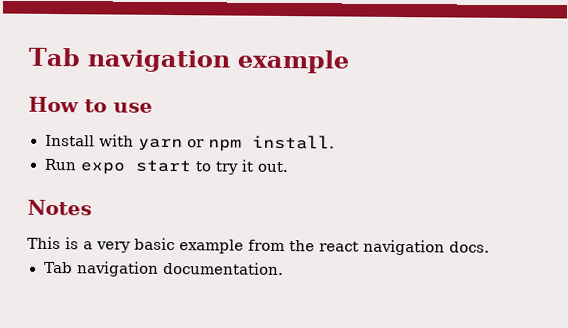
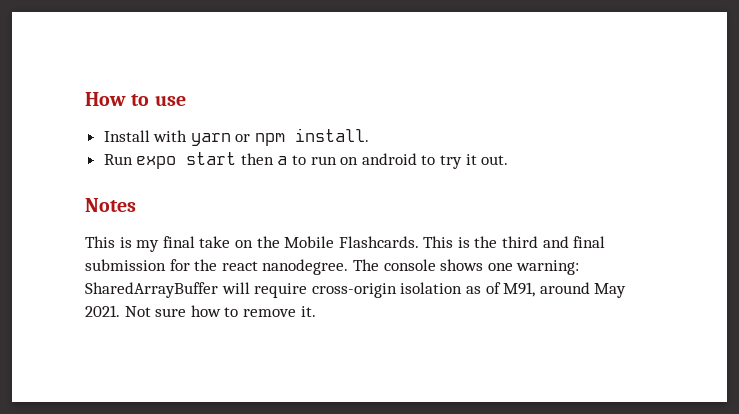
[28,47,349,74] Tab navigation example // -> (85, 99) none
(192, 166) none -> [240,153,417,165] then a to run on android
[83,237,490,256] [43,261,285,277] a very basic example from the react navigation docs. // Tab navigation documentation. -> [136,236,606,252] [85,259,580,275] [85,282,627,298] [85,305,316,317] my final take on the Mobile Flashcards. This is the third and final submission for the react nanodegree. The console shows one warning: SharedArrayBuffer will require cross-origin isolation as of M91, around May 2021. Not sure how to remove it.

